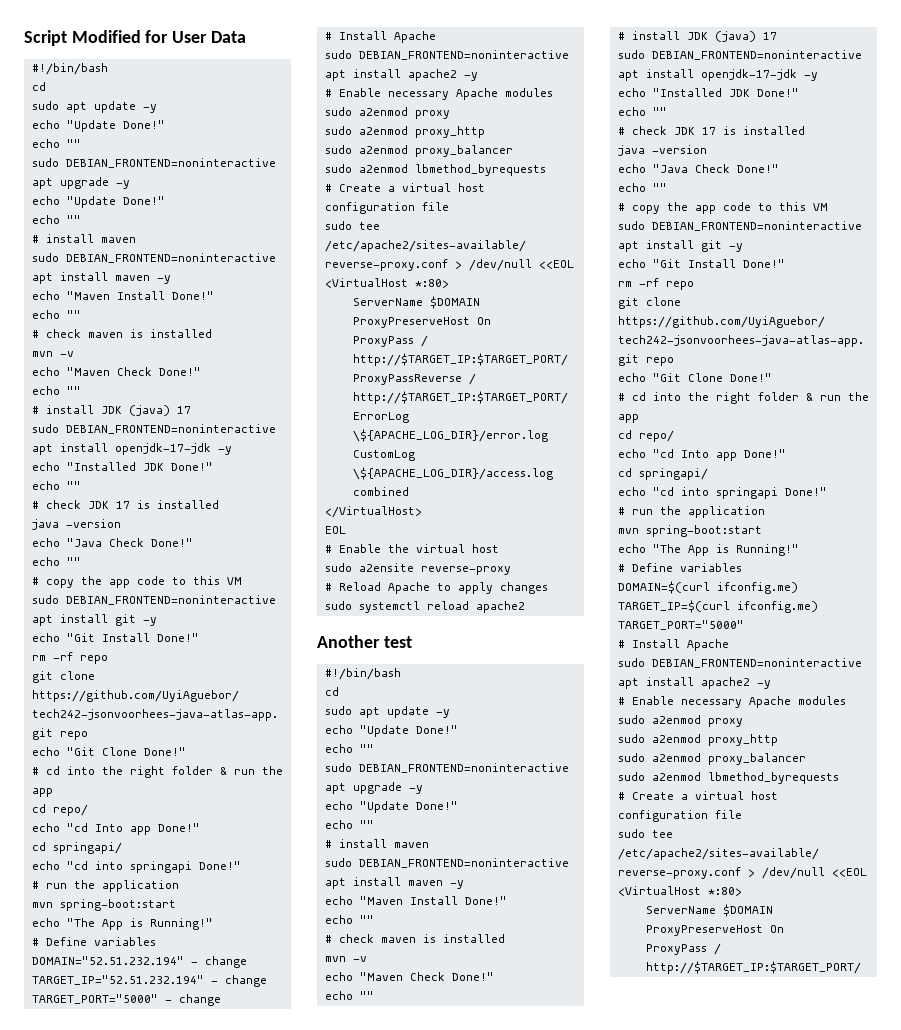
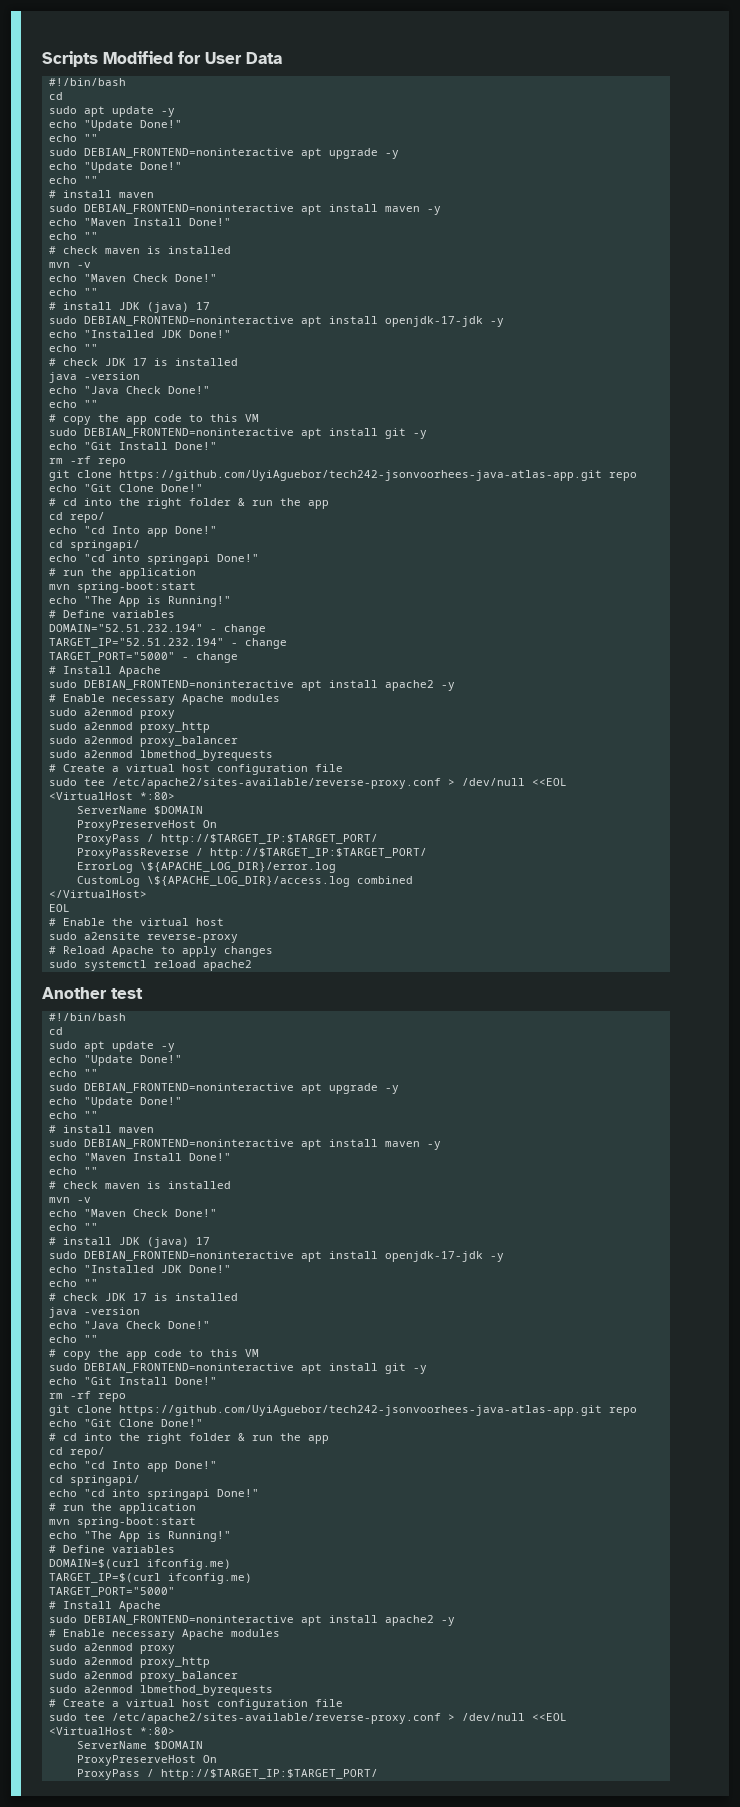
[24,30,67,46] Script -> [42,51,98,67] Scripts

